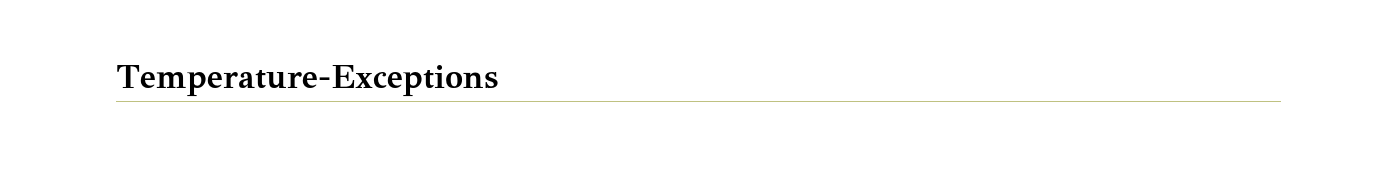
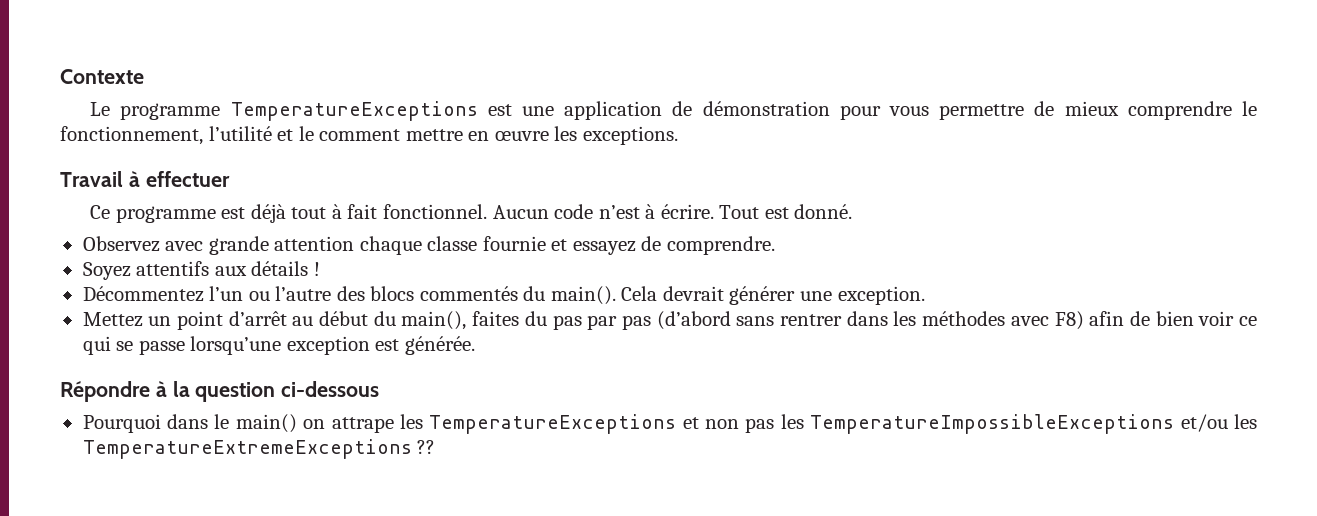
[116,65,498,97] Temperature-Exceptions -> [60,69,144,84] [90,101,1257,121] [60,126,678,145] [60,171,230,187] [90,204,853,223] [82,236,775,255] [82,261,320,280] [82,286,925,305] [82,311,1258,330] [82,336,475,355] [60,381,380,402] [82,414,1258,434] [82,439,436,459] Contexte // Le programme TemperatureExceptions est une application de démonstration pour vous permettre de mieux comprendre le fonctionnement, l’utilité et le comment mettre en œuvre les exceptions. // Travail à effectuer // Ce programme est déjà tout à fait fonctionnel. Aucun code n’est à écrire. Tout est donné. // Observez avec grande attention chaque classe fournie et essayez de comprendre. // Soyez attentifs aux détails ! // Décommentez l’un ou l’autre des blocs commentés du main(). Cela devrait générer une exception. // Mettez un point d’arrêt au début du main(), faites du pas par pas (d’abord sans rentrer dans les méthodes avec F8) afin de bien voir ce qui se passe lorsqu’une exception est générée. // Répondre à la question ci-dessous // Pourquoi dans le main() on attrape les TemperatureExceptions et non pas les TemperatureImpossibleExceptions et/ou les TemperatureExtremeExceptions ??

